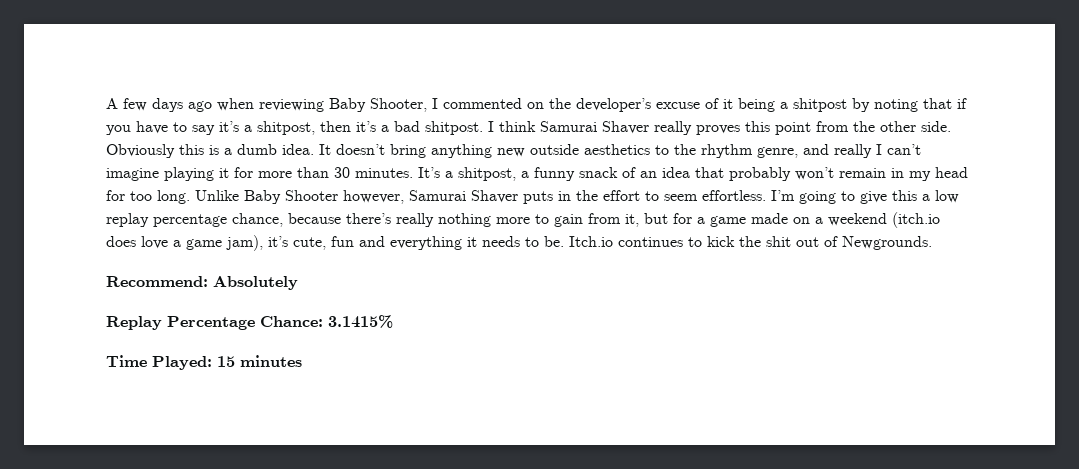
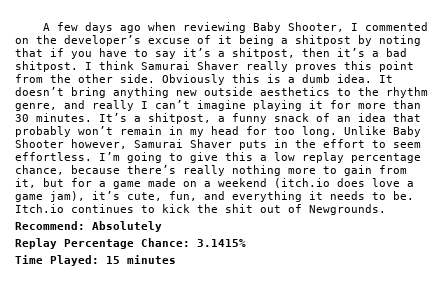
[331,236,354,247] fun -> [169,191,197,201] fun,

